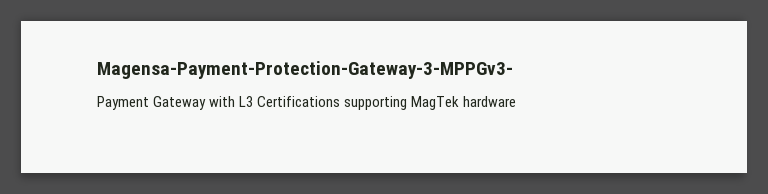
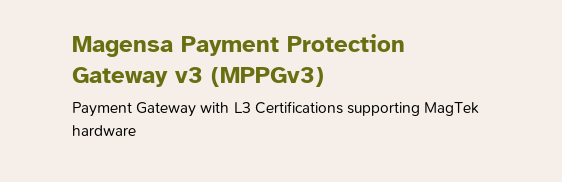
[97,61,513,79] Magensa-Payment-Protection-Gateway-3-MPPGv3- -> [72,34,405,57] [72,67,324,87] Magensa Payment Protection Gateway v3 (MPPGv3)

